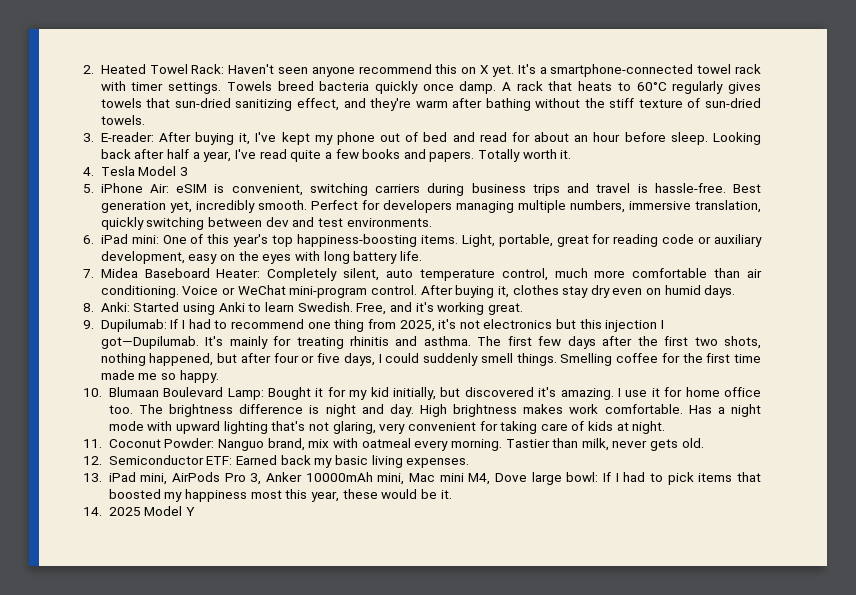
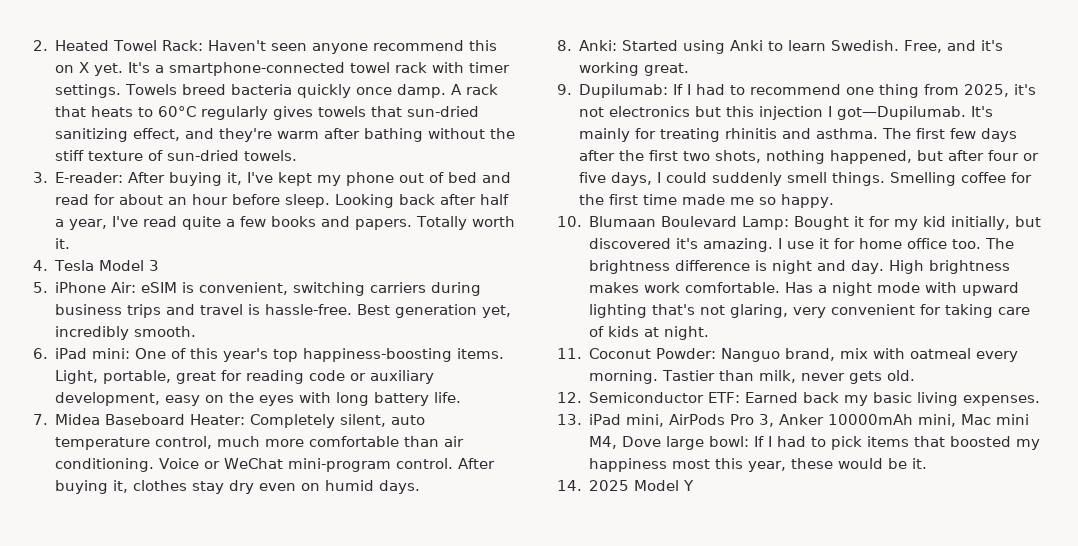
[310,200,761,213] [100,217,432,230] Perfect for developers managing multiple numbers, immersive translation, quickly switching between dev and test environments. -> (197, 331) none

